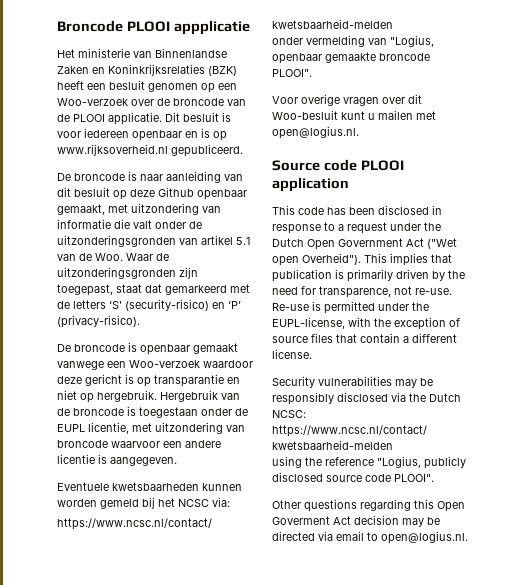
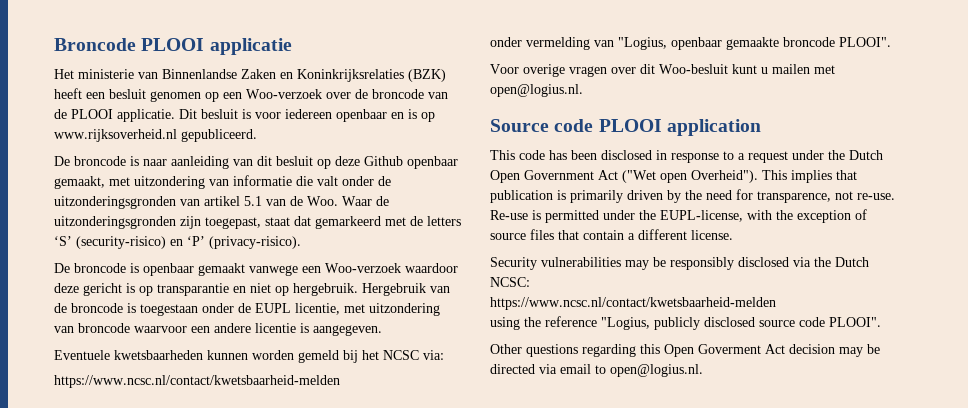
[173,20,250,35] appplicatie -> [209,38,292,55] applicatie

